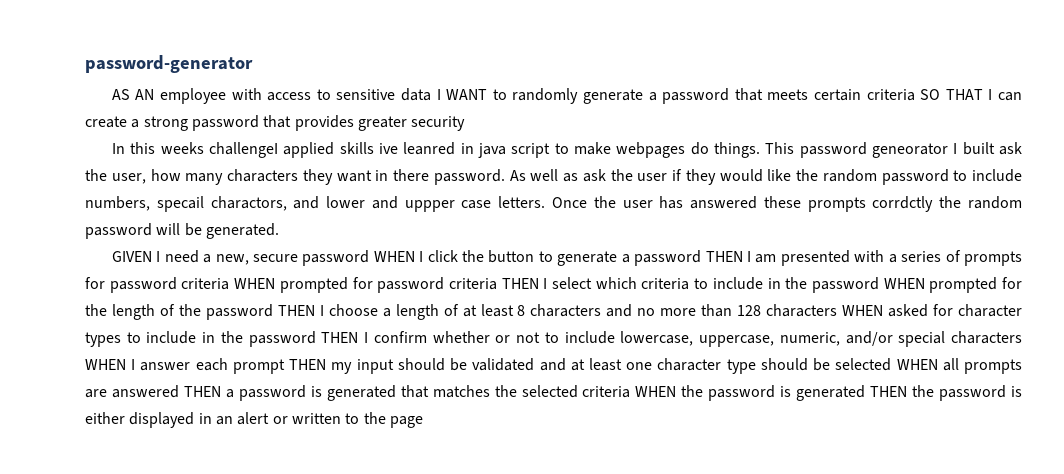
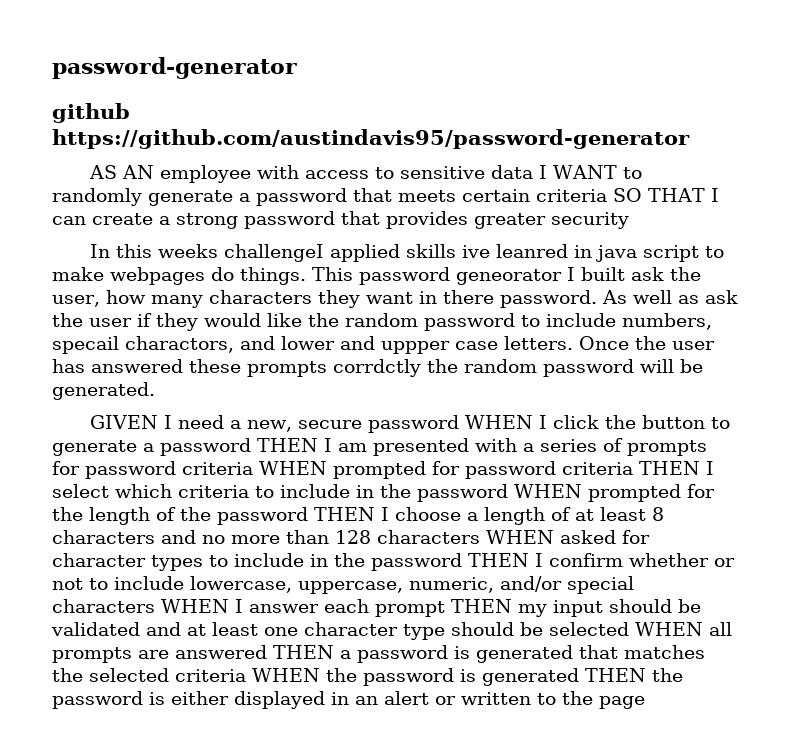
(253, 64) none -> [52,103,130,123] [52,129,690,149] // github https://github.com/austindavis95/password-generator

